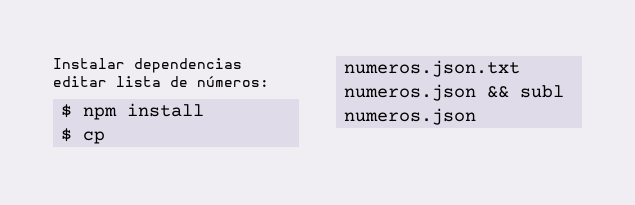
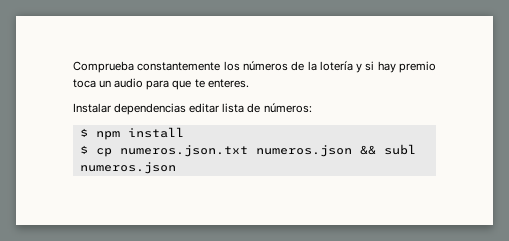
(53, 63) none -> [73,61,437,73] [73,78,249,90] Comprueba constantemente los números de la lotería y si hay premio toca un audio para que te enteres. //

